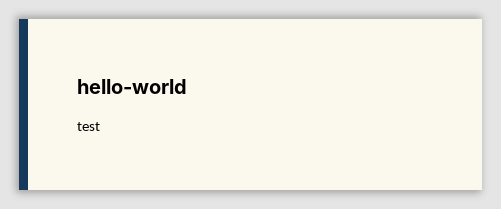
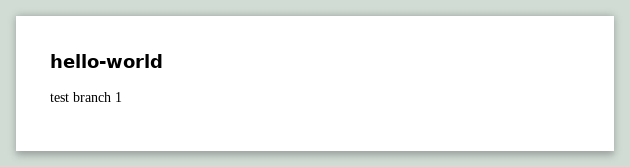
(100, 126) none -> [73,92,122,102] branch 1

